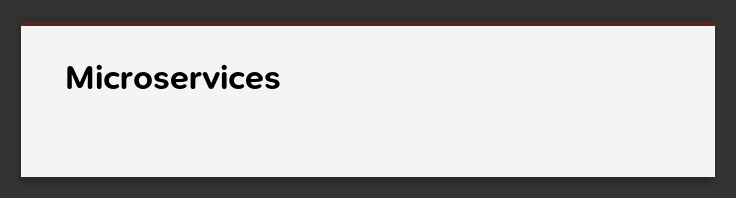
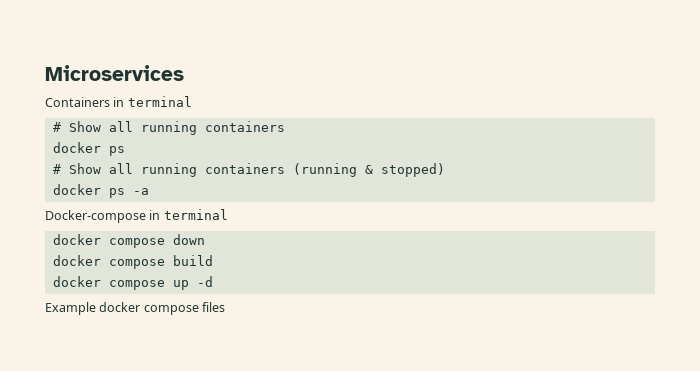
(281, 77) none -> [45,96,192,107] [52,121,285,135] [52,142,125,156] [52,163,445,177] [52,184,149,198] [45,209,228,223] [52,234,205,248] [52,255,213,269] [52,276,213,290] [45,302,226,315] // Containers in terminal // # Show all running containers // docker ps // # Show all running containers (running & stopped) // docker ps -a // Docker-compose in terminal // docker compose down // docker compose build // docker compose up -d // Example docker compose files

